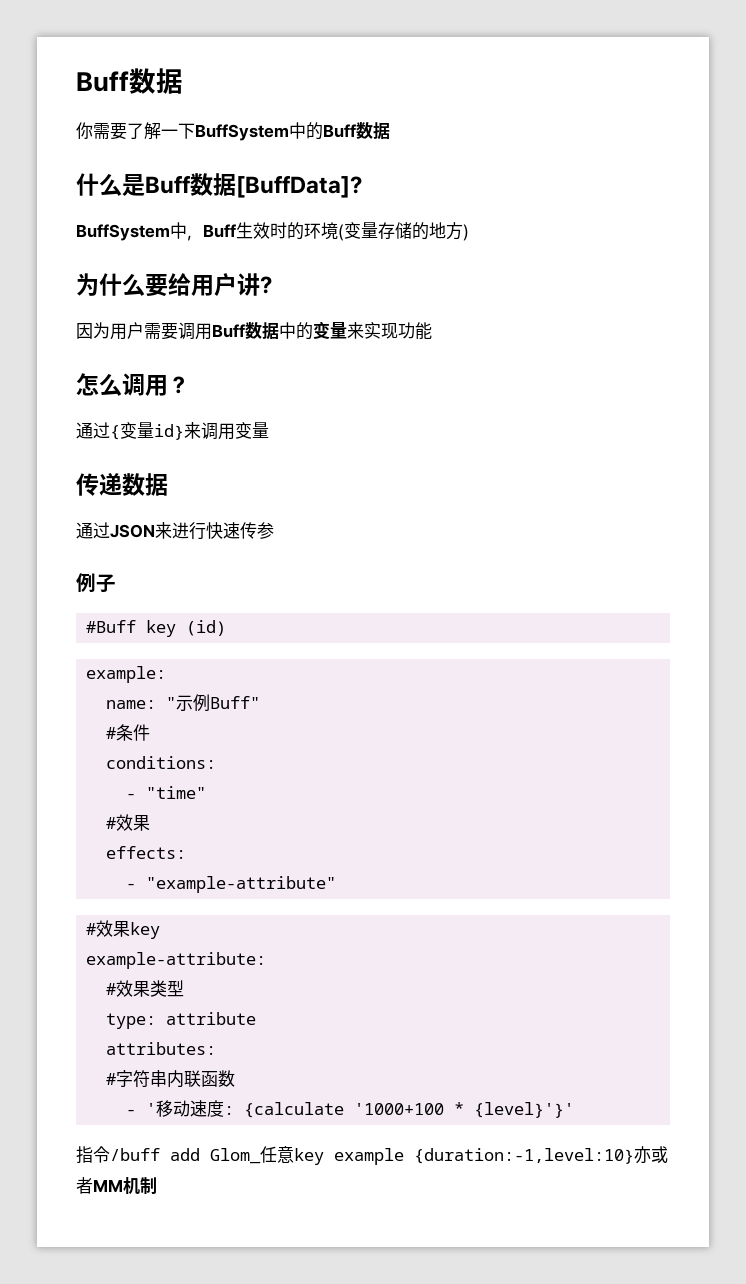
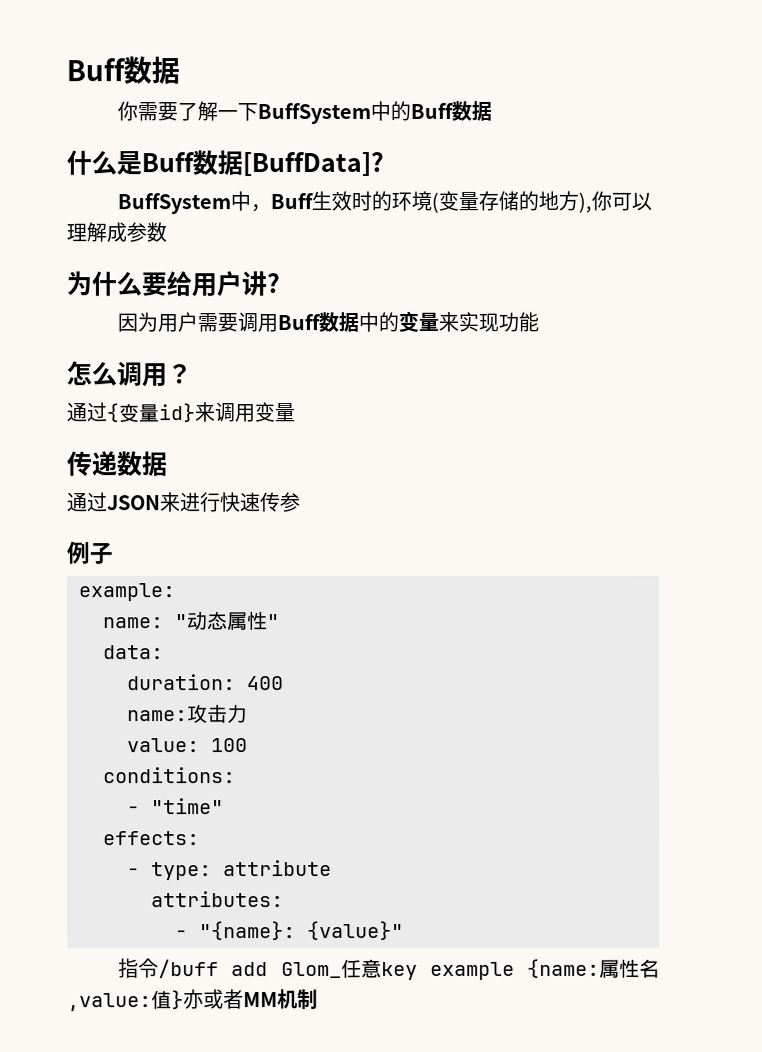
[463,224,469,241] ) -> [578,190,653,213] [66,222,167,243] ),你可以理解成参数
[86,620,227,637] // #Buff key (id) -> (114, 553) none
[176,694,261,712] [106,724,151,741] 示例Buff" // #条件 -> [187,611,280,631] [103,645,164,660] [127,674,284,691] [127,704,248,724] [127,738,248,753] 动态属性" // data: // duration: 400 // name:攻击力 // value: 100
[106,814,151,831] // #效果 -> (224, 806) none
[146,876,337,893] [86,920,161,939] [86,952,267,969] [106,980,185,997] [106,1012,257,1029] [106,1042,217,1055] [106,1070,236,1088] [126,1100,575,1118] "example-attribute" // #效果key // example-attribute: // #效果类型 // type: attribute // attributes: // #字符串内联函数 // - '移动速度: {calculate '1000+100 * {level}'}' -> [151,860,332,881] [151,891,284,908] [175,920,404,941] type: attribute // attributes: // - "{name}: {value}"
[414,1148,634,1164] {duration:-1,level:10} -> [527,958,660,978] [67,990,184,1012] {name:属性名,value:值}

